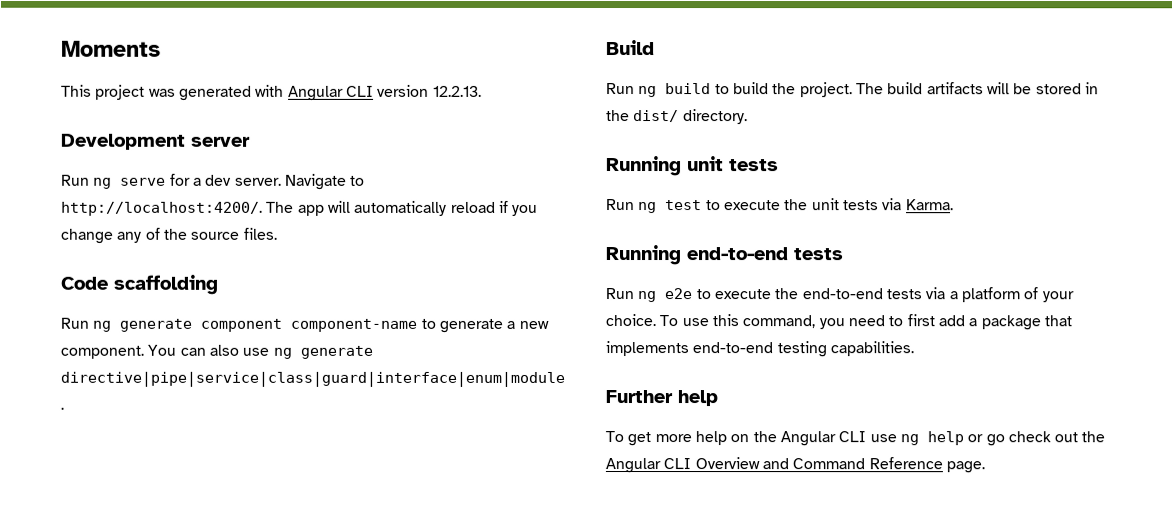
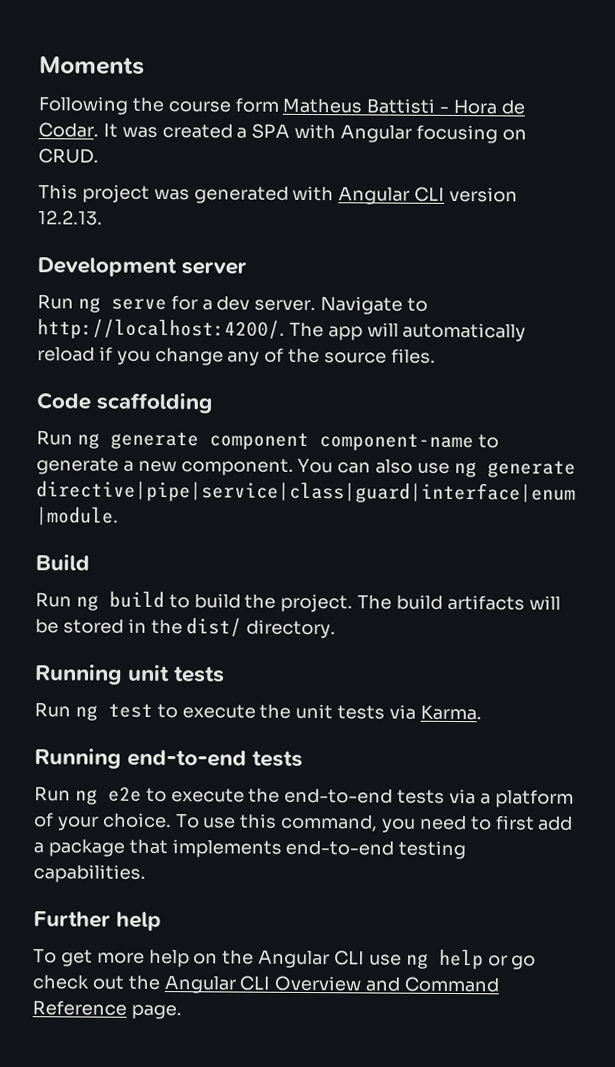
(161, 48) none -> [38,96,525,115] [38,122,527,144] [38,148,99,164] // Following the course form Matheus Battisti - Hora de Codar. It was created a SPA with Angular focusing on CRUD.

